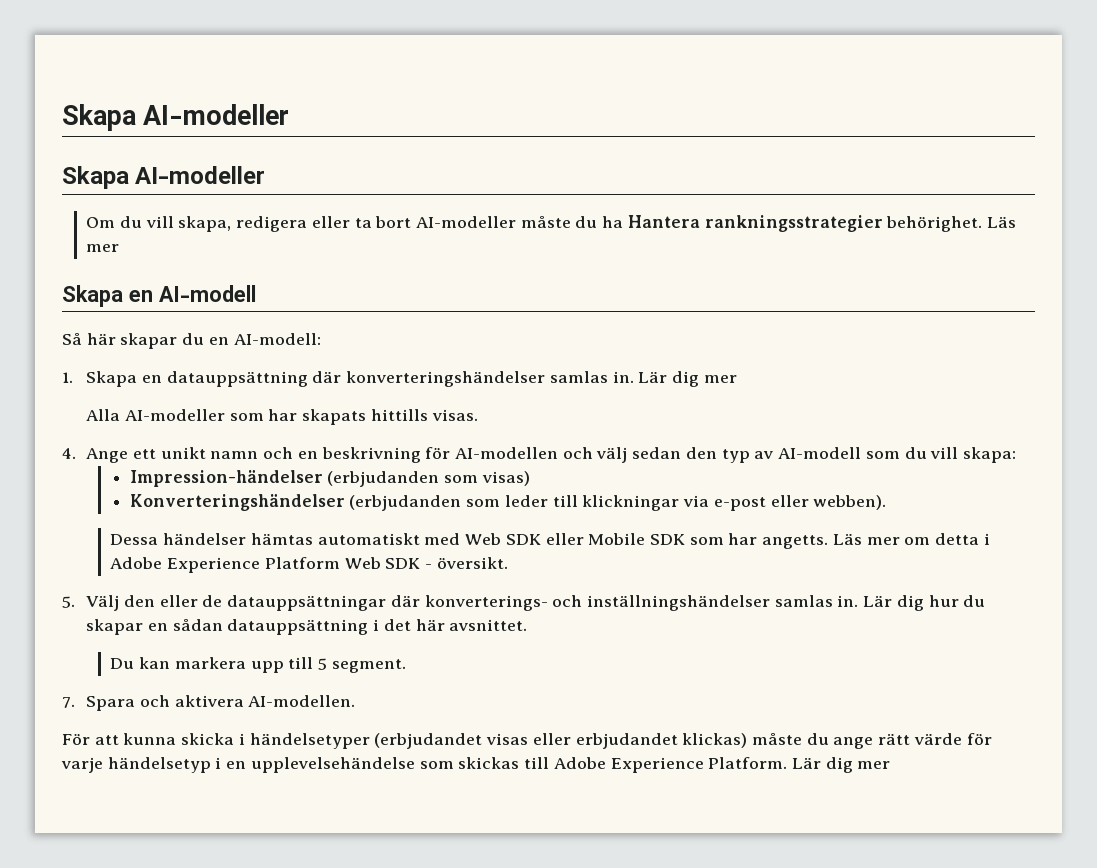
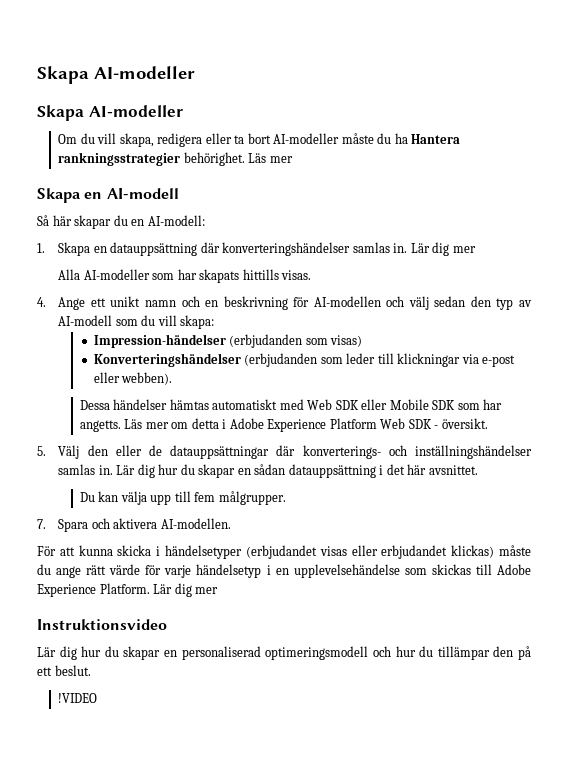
[174,657,246,669] markera -> [120,491,147,505] välja
[318,658,406,673] 5 segment. -> [194,491,286,505] fem målgrupper.
(891, 765) none -> [37,619,167,630] [37,646,532,660] [37,665,91,676] [58,693,98,703] // Instruktionsvideo // Lär dig hur du skapar en personaliserad optimeringsmodell och hur du tillämpar den på ett beslut. // !VIDEO

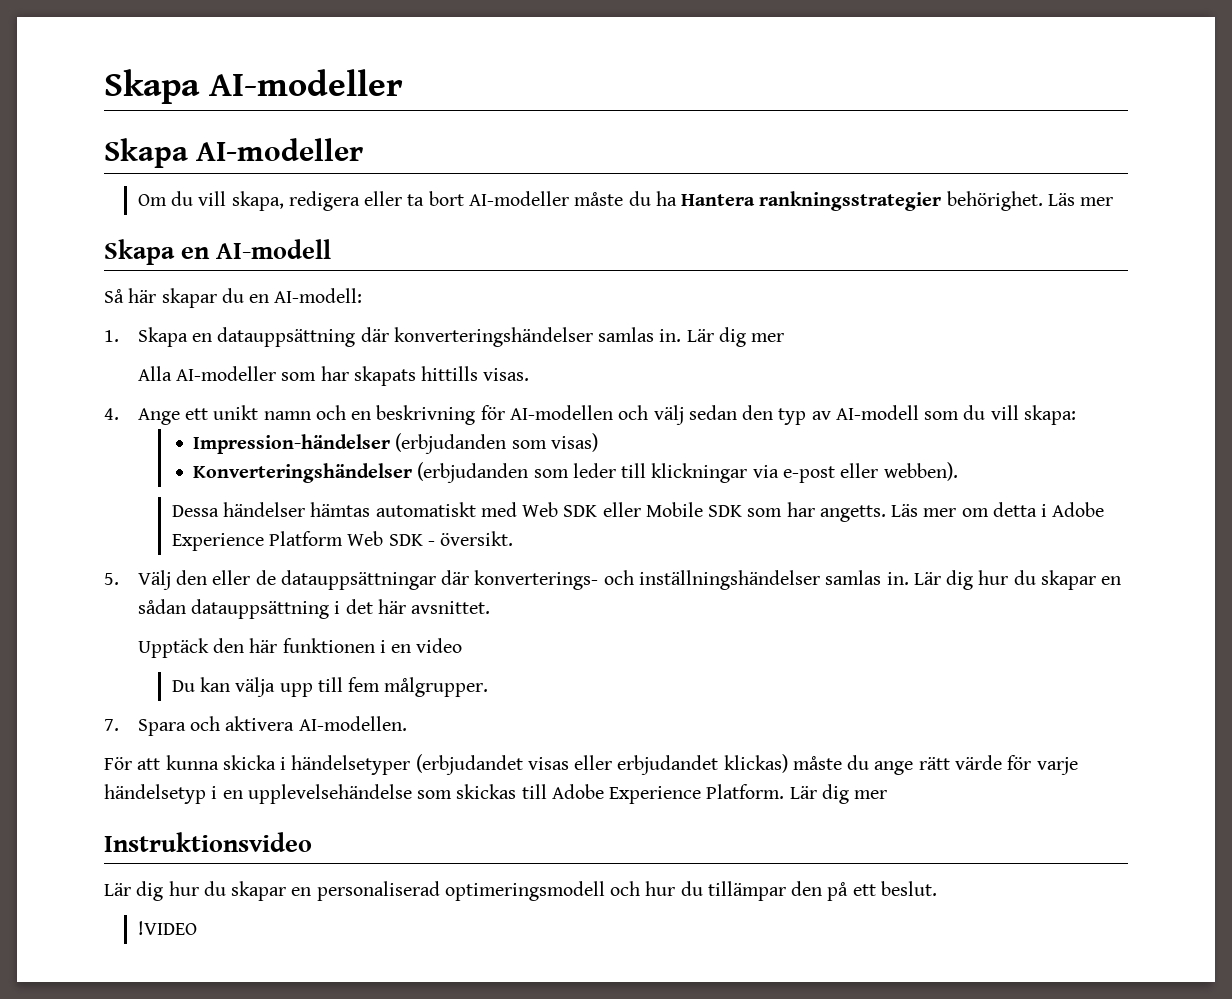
(478, 470) none -> [137,638,463,658] // Upptäck den här funktionen i en video

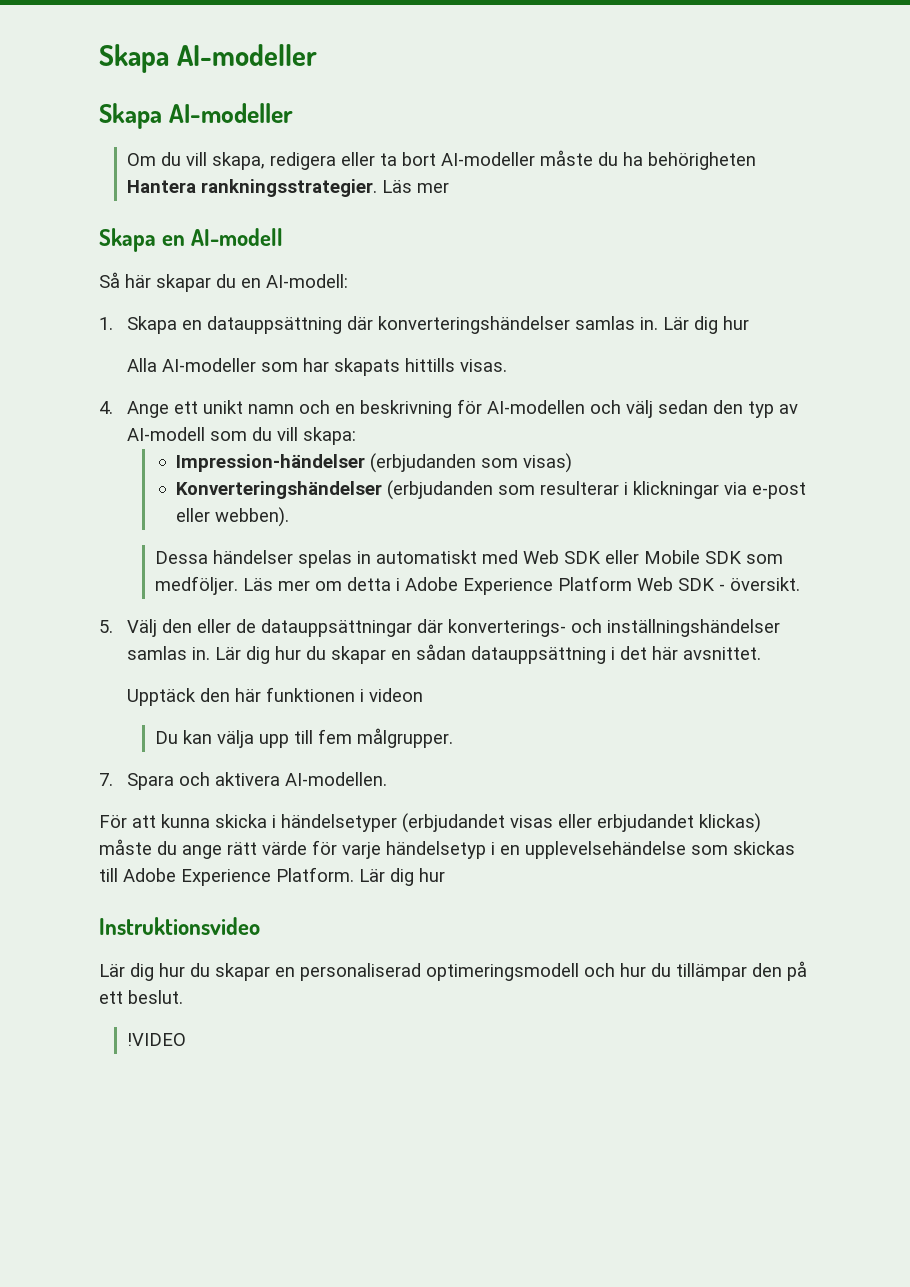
[681,191,1043,211] Hantera rankningsstrategier behörighet. -> [648,152,757,170] [127,179,378,197] behörigheten Hantera rankningsstrategier.
[751,333,785,342] mer -> [723,316,750,330] hur
[572,463,647,478] leder till -> [539,481,628,495] resulterar i
[310,502,371,517] hämtas -> [298,550,372,568] spelas in
[786,502,886,522] har angetts. -> [155,576,239,595] medföljer.
[391,638,463,653] en video -> [369,688,424,702] videon
[854,790,888,799] mer -> [419,868,445,882] hur

